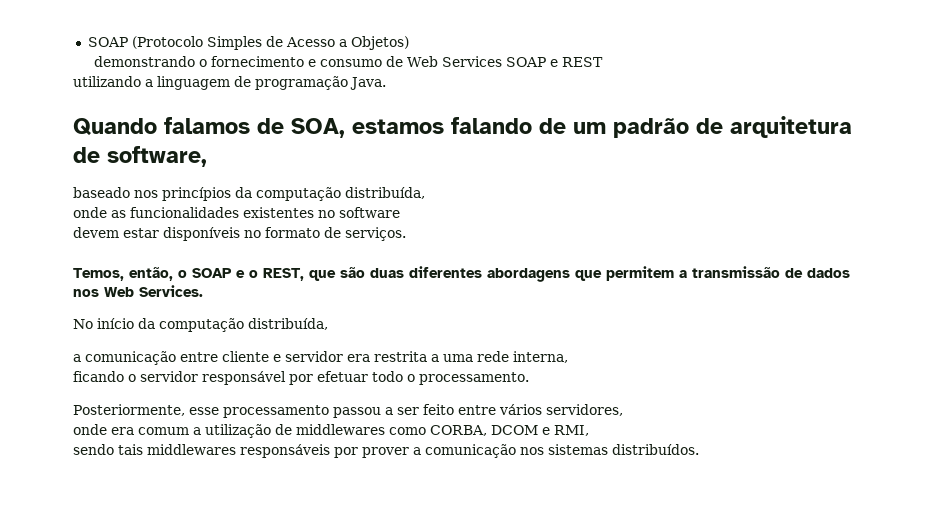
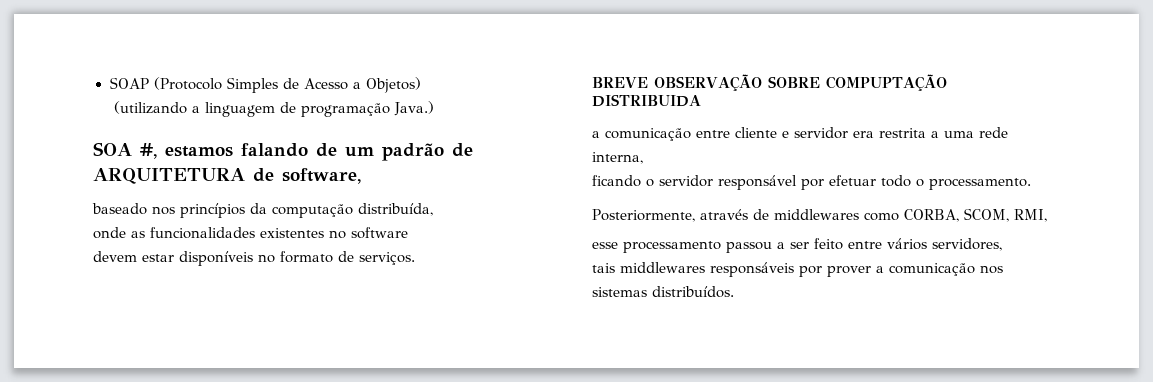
[93,56,603,67] [73,76,386,90] [73,117,345,138] demonstrando o fornecimento e consumo de Web Services SOAP e REST // utilizando a linguagem de programação Java. // Quando falamos de SOA, -> [113,101,434,117] [93,142,157,159] (utilizando a linguagem de programação Java.) // SOA #,
[730,116,852,138] arquitetura -> [93,168,245,184] ARQUITETURA
[73,266,850,282] [73,285,203,297] [73,318,328,332] Temos, então, o SOAP e o REST, que são duas diferentes abordagens que permitem a transmissão de dados nos Web Services. // No início da computação distribuída, -> [592,74,947,91] [592,94,701,107] BREVE OBSERVAÇÃO SOBRE COMPUPTAÇÃO DISTRIBUIDA
(185, 410) none -> [700,208,1047,222] através de middlewares como CORBA, SCOM, RMI, //
[73,424,589,438] [73,444,114,455] onde era comum a utilização de middlewares como CORBA, DCOM e RMI, // sendo -> (1002, 244) none

